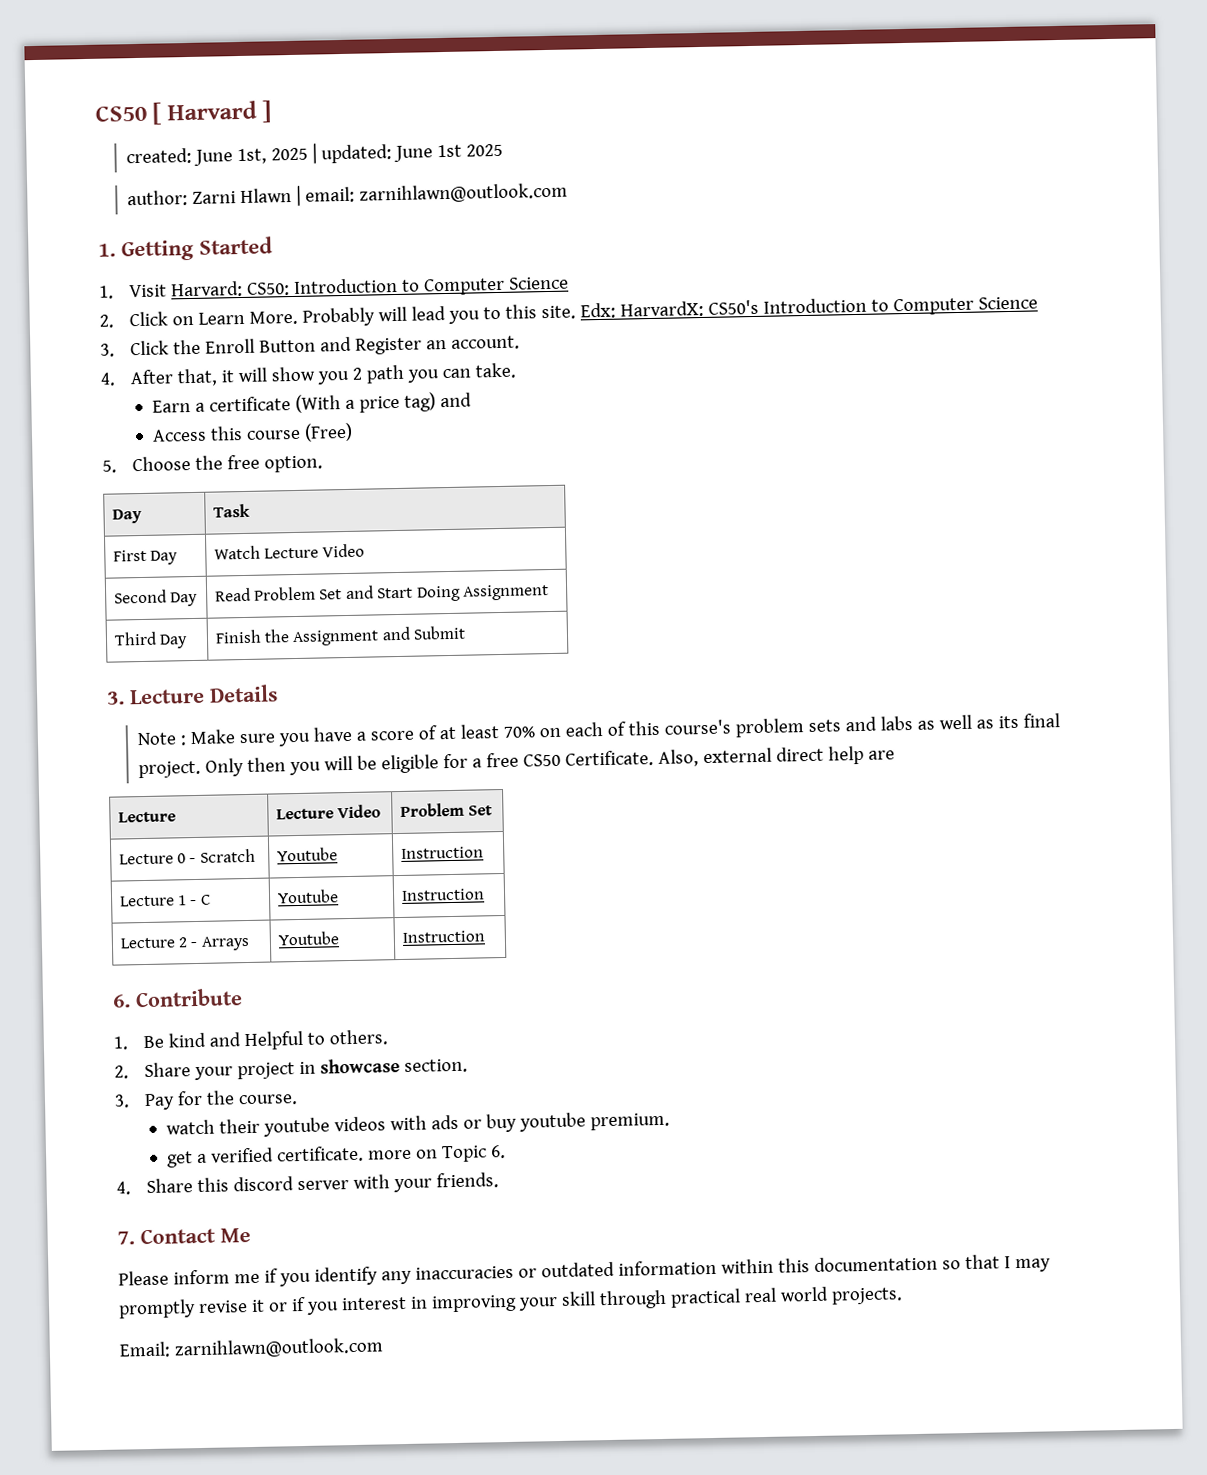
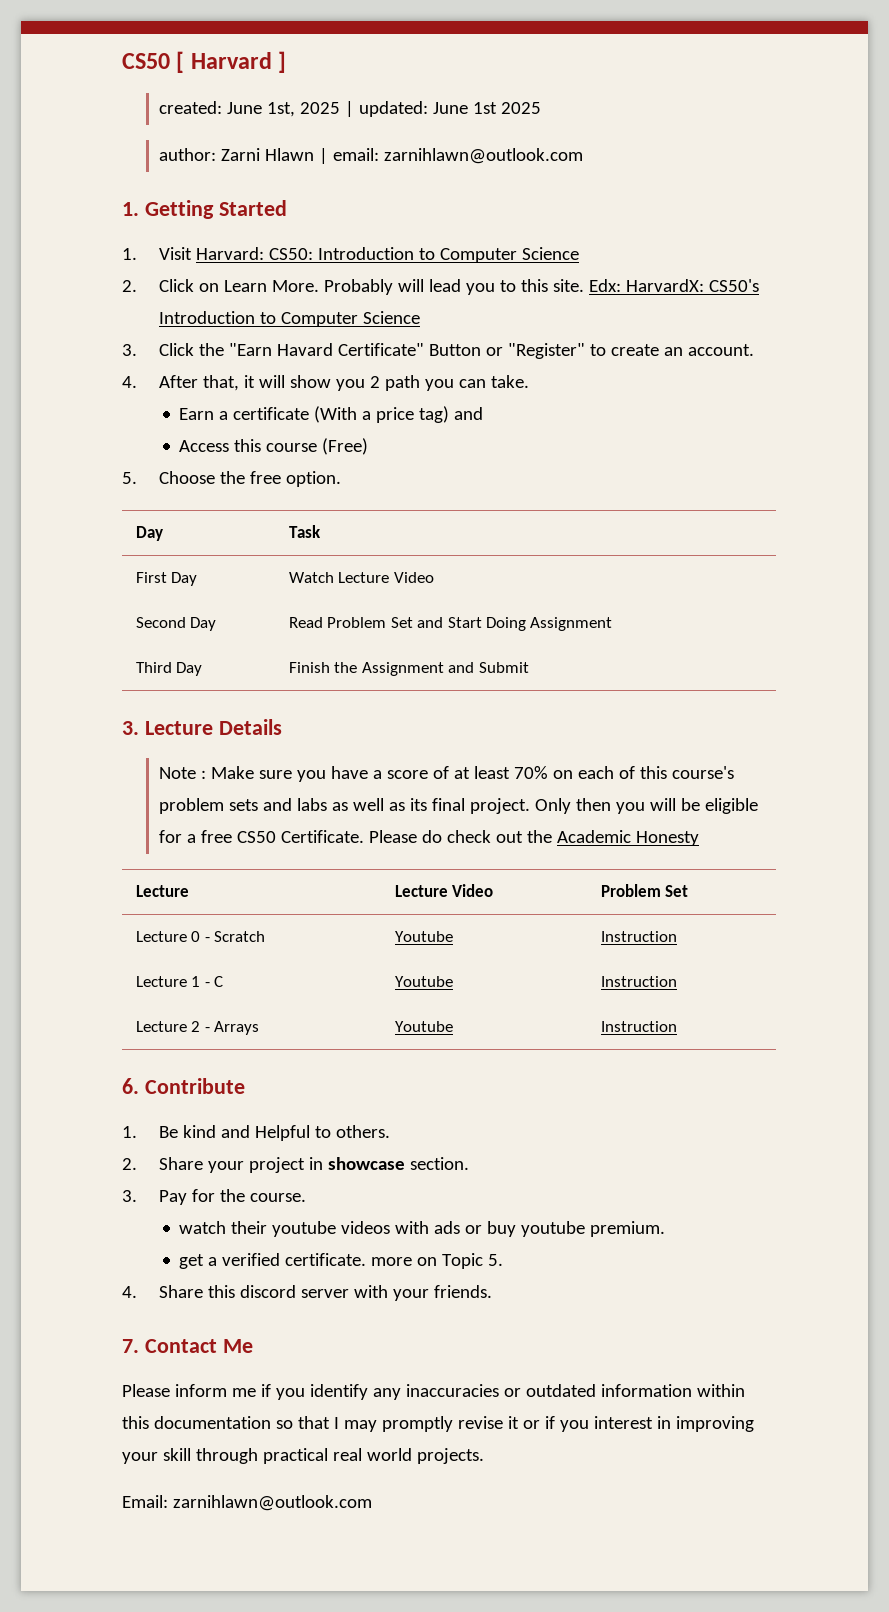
[205,336,423,355] Enroll Button and Register -> [228,343,659,359] "Earn Havard Certificate" Button or "Register" to create
[658,745,896,767] Also, external direct help are -> [368,830,699,846] Please do check out the Academic Honesty
[489,1145,506,1159] 6. -> [488,1254,504,1266] 5.

